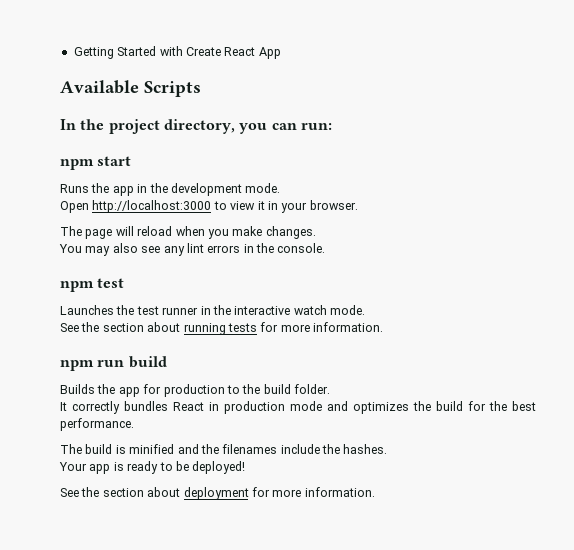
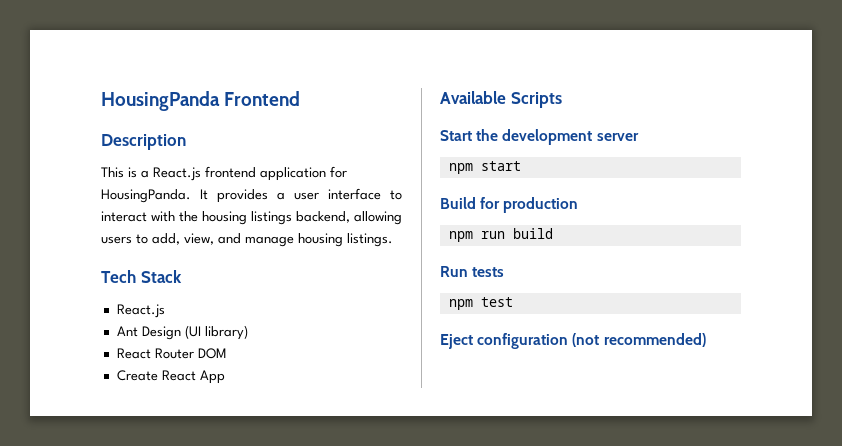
[73,46,183,59] Getting Started with -> [101,91,301,111] [101,134,186,150] [101,166,347,181] [101,188,402,203] [101,211,402,225] [101,233,393,247] [101,270,182,283] [116,304,165,318] [116,325,248,340] [116,348,227,359] HousingPanda Frontend // Description // This is a React.js frontend application for HousingPanda. It provides a user interface to interact with the housing listings backend, allowing users to add, view, and manage housing listings. // Tech Stack // React.js // Ant Design (UI library) // React Router DOM //
[60,119,332,134] [60,156,132,170] [60,183,281,196] [60,200,358,213] [60,226,316,239] [59,243,326,256] [60,278,125,292] [60,305,365,315] [60,322,383,335] [60,356,167,371] [60,384,330,397] [60,401,536,414] [60,418,134,431] [60,444,388,454] [59,461,246,474] [60,487,375,500] In the project directory, you can run: // npm start // Runs the app in the development mode. // Open http://localhost:3000 to view it in your browser. // The page will reload when you make changes. // You may also see any lint errors in the console. // npm test // Launches the test runner in the interactive watch mode. // See the section about running tests for more information. // npm run build // Builds the app for production to the build folder. // It correctly bundles React in production mode and optimizes the build for the best performance. // The build is minified and the filenames include the hashes. // Your app is ready to be deployed! // See the section about deployment for more information. -> [440,129,639,145] [448,161,521,174] [440,197,579,213] [448,228,553,242] [440,266,505,277] [448,297,513,310] [440,333,706,349] Start the development server // npm start // Build for production // npm run build // Run tests // npm test // Eject configuration (not recommended)

